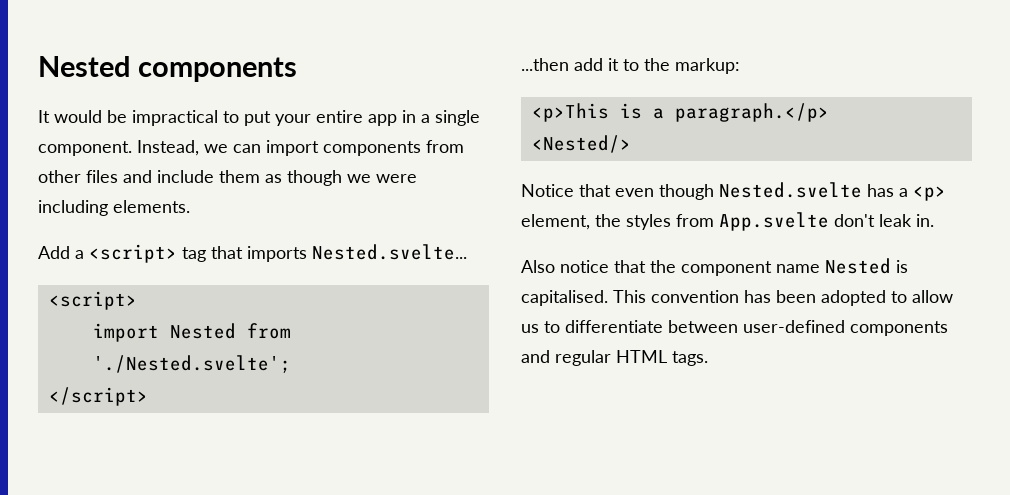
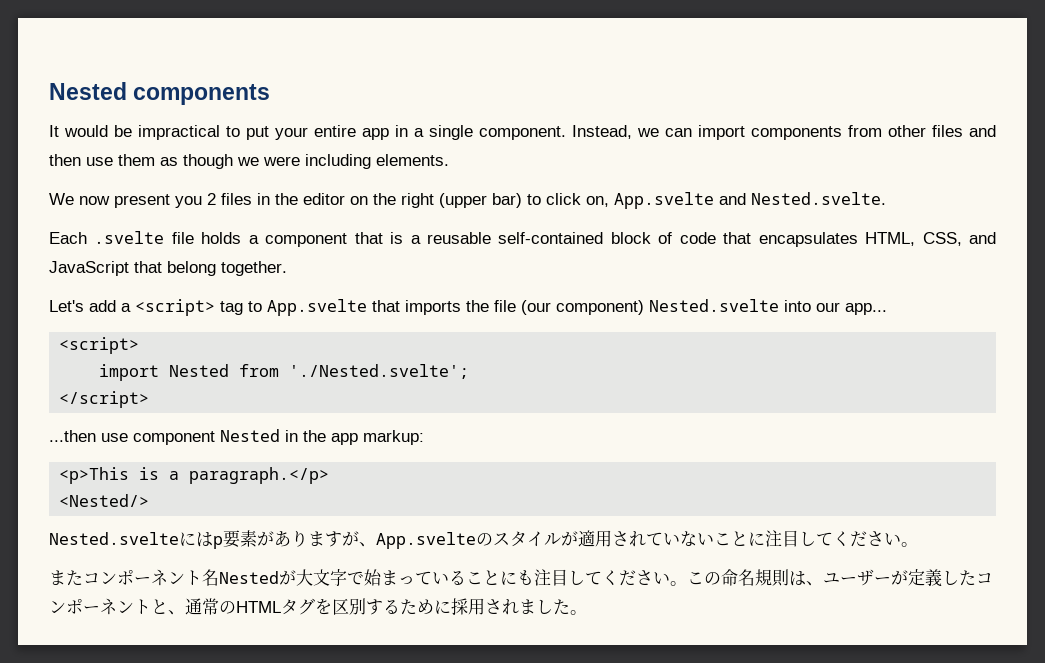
[157,170,214,183] include -> [49,154,113,166] then use
[38,244,467,263] Add a <script> tag that imports Nested.svelte... -> [49,192,886,209] [49,231,997,247] [49,261,287,276] [49,299,887,316] We now present you 2 files in the editor on the right (upper bar) to click on, App.svelte and Nested.svelte. // Each .svelte file holds a component that is a reusable self-contained block of code that encapsulates HTML, CSS, and JavaScript that belong together. // Let's add a <script> tag to App.svelte that imports the file (our component) Nested.svelte into our app...
[574,58,670,71] add it to the -> [101,429,358,445] use component Nested in the app
[521,182,946,201] [521,212,934,231] [521,258,908,276] [521,290,953,306] [521,320,948,336] [521,350,708,366] Notice that even though Nested.svelte has a <p> element, the styles from App.svelte don't leak in. // Also notice that the component name Nested is capitalised. This convention has been adopted to allow us to differentiate between user-defined components and regular HTML tags. -> [49,530,918,549] [49,569,993,587] [49,598,587,615] Nested.svelteにはp要素がありますが、App.svelteのスタイルが適用されていないことに注目してください。 // またコンポーネント名Nestedが大文字で始まっていることにも注目してください。この命名規則は、ユーザーが定義したコンポーネントと、通常のHTMLタグを区別するために採用されました。

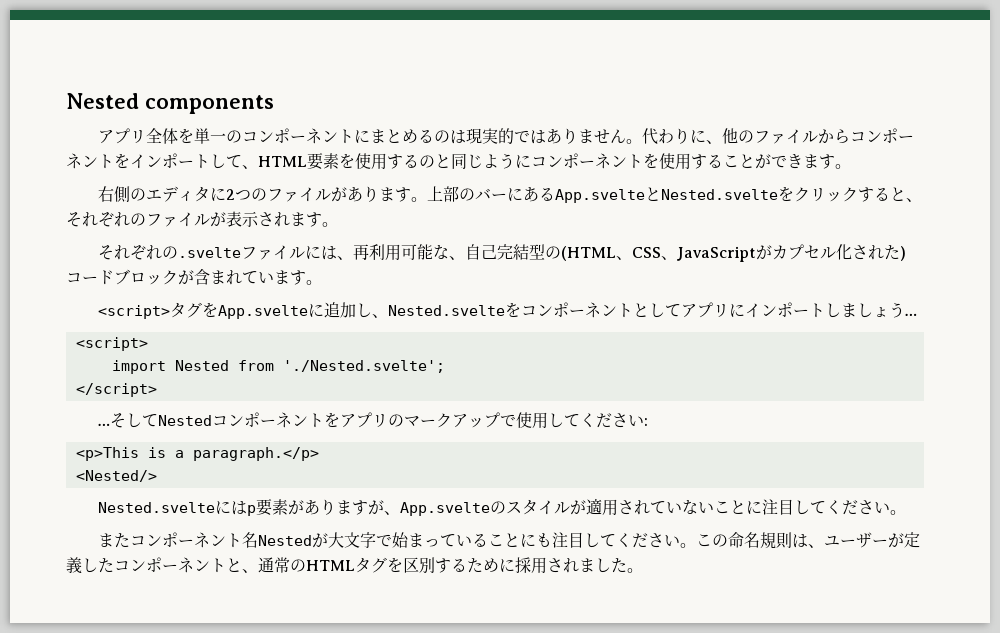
[49,125,996,140] [49,154,449,169] [49,192,886,209] [49,231,997,247] [49,261,287,276] [49,299,887,316] It would be impractical to put your entire app in a single component. Instead, we can import components from other files and then use them as though we were including elements. // We now present you 2 files in the editor on the right (upper bar) to click on, App.svelte and Nested.svelte. // Each .svelte file holds a component that is a reusable self-contained block of code that encapsulates HTML, CSS, and JavaScript that belong together. // Let's add a <script> tag to App.svelte that imports the file (our component) Nested.svelte into our app... -> [98,128,915,145] [66,153,851,170] [98,186,923,203] [66,211,338,227] [98,244,907,262] [66,269,322,285] [98,302,918,319] アプリ全体を単一のコンポーネントにまとめるのは現実的ではありません。代わりに、他のファイルからコンポーネントをインポートして、HTML要素を使用するのと同じようにコンポーネントを使用することができます。 // 右側のエディタに2つのファイルがあります。上部のバーにあるApp.svelteとNested.svelteをクリックすると、それぞれのファイルが表示されます。 // それぞれの.svelteファイルには、再利用可能な、自己完結型の(HTML、CSS、JavaScriptがカプセル化された)コードブロックが含まれています。 // <script>タグをApp.svelteに追加し、Nested.svelteをコンポーネントとしてアプリにインポートしましょう…
[49,429,424,445] ...then use component Nested in the app markup: -> [98,412,649,429] …そしてNestedコンポーネントをアプリのマークアップで使用してください:

